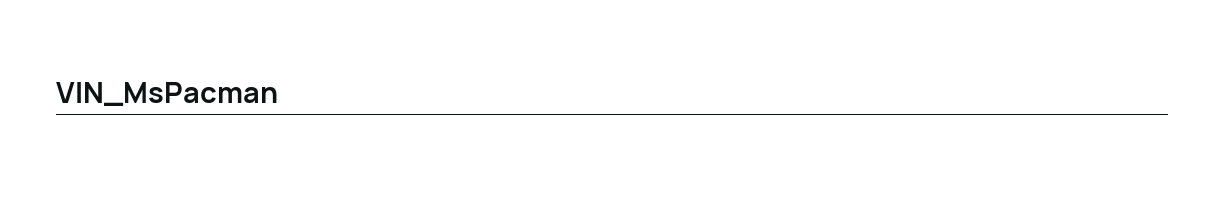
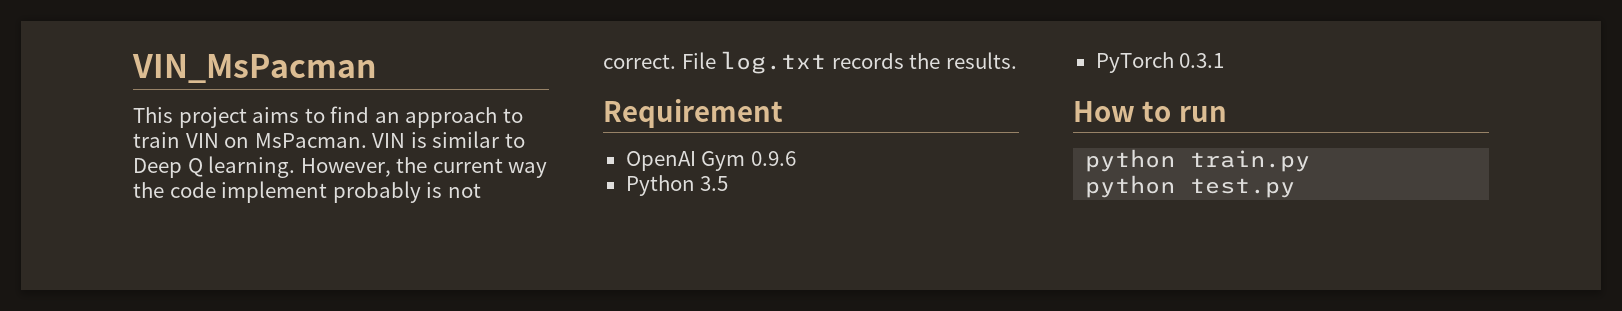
(278, 94) none -> [133,106,523,128] [133,131,525,148] [133,156,548,178] [133,181,481,203] [603,51,1017,74] [603,99,783,128] [625,151,796,171] [625,175,729,196] [1095,52,1225,73] [1073,101,1227,122] [1085,149,1311,172] [1085,175,1296,198] // This project aims to find an approach to train VIN on MsPacman. VIN is similar to Deep Q learning. However, the current way the code implement probably is not correct. File log.txt records the results. // Requirement // OpenAI Gym 0.9.6 // Python 3.5 // PyTorch 0.3.1 // How to run // python train.py // python test.py

